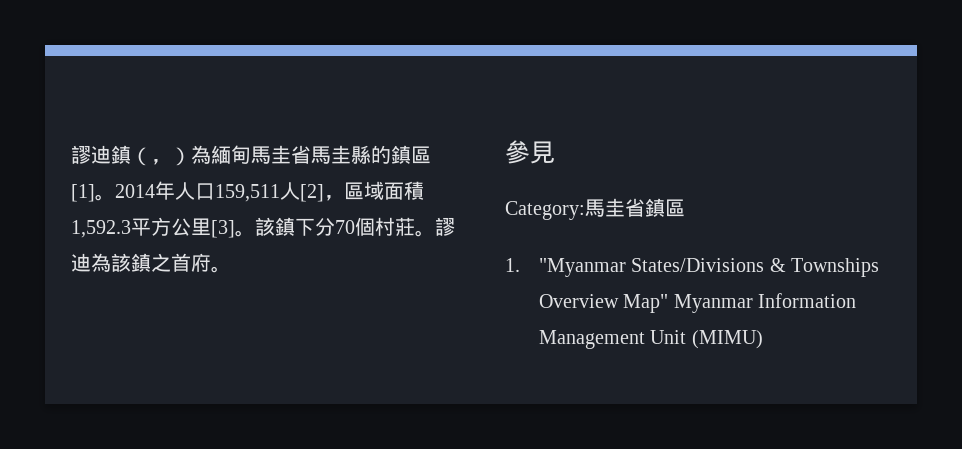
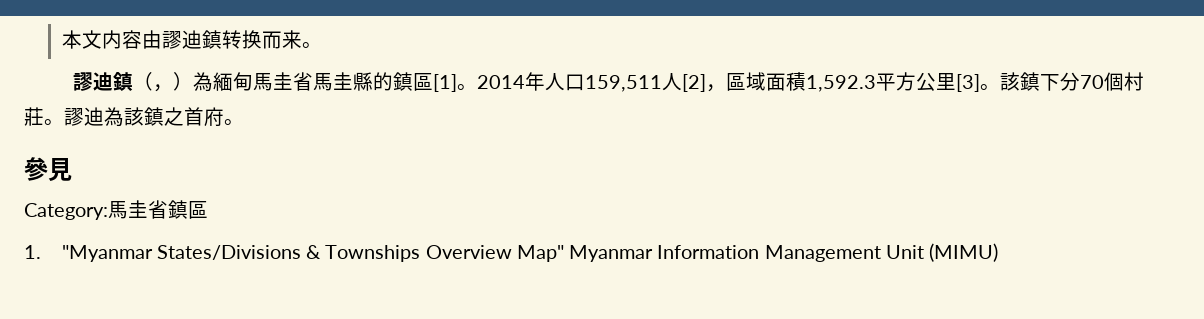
(71, 154) none -> [61,30,322,49] 本文内容由謬迪鎮转换而来。 //

